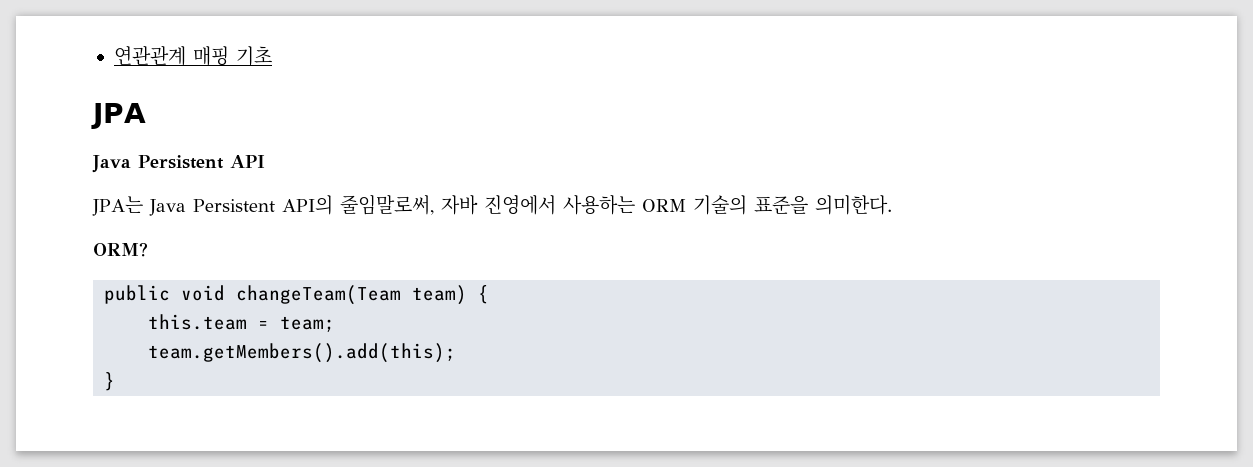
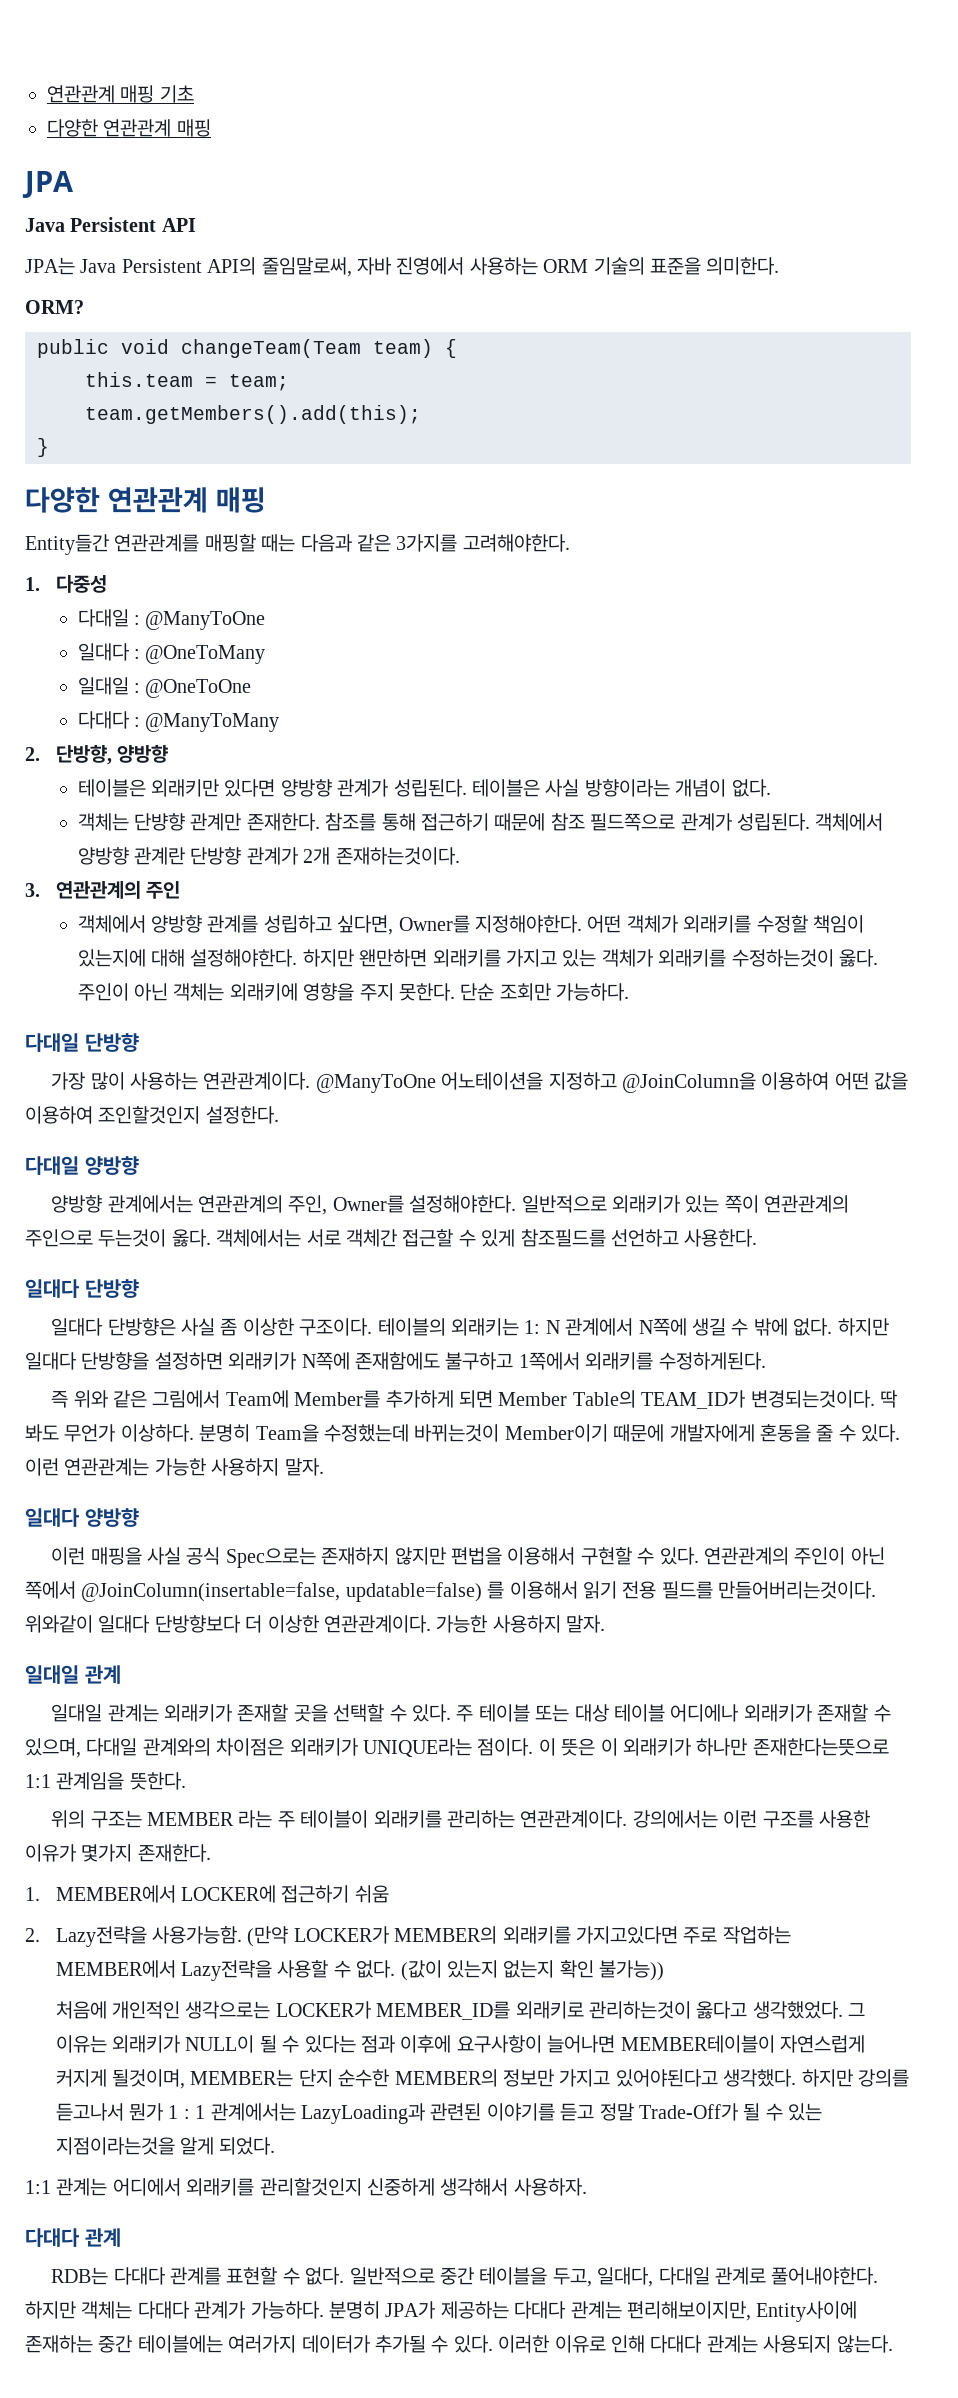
(272, 56) none -> [47,119,211,137] // 다양한 연관관계 매핑
(116, 381) none -> [25,487,266,513] [25,534,570,555] [25,575,107,593] [77,609,266,630] [77,643,266,664] [77,677,252,698] [77,711,280,732] [25,744,168,765] [77,779,771,797] [77,813,884,831] [77,847,460,865] [25,881,180,899] [77,915,864,935] [77,949,878,967] [77,983,630,1001] [25,1033,139,1052] [51,1072,909,1093] [25,1106,279,1124] [25,1156,139,1175] [51,1195,850,1215] [25,1229,758,1247] [25,1279,139,1298] [51,1318,889,1336] [25,1352,766,1370] [51,1390,897,1409] [25,1424,901,1442] [25,1458,324,1476] [25,1508,139,1527] [51,1547,885,1568] [25,1581,877,1602] [25,1615,606,1633] [25,1665,121,1684] [51,1704,891,1722] [25,1738,889,1758] [25,1772,186,1790] [51,1810,870,1828] [25,1844,211,1862] [25,1885,389,1903] [25,1926,791,1947] [55,1960,665,1981] [55,2001,866,2020] [55,2035,865,2053] [55,2069,909,2089] [55,2103,823,2124] [55,2137,276,2155] [25,2178,587,2196] [25,2228,121,2247] [51,2267,879,2287] [25,2301,858,2322] [25,2335,893,2353] // 다양한 연관관계 매핑 // Entity들간 연관관계를 매핑할 때는 다음과 같은 3가지를 고려해야한다. // 1. 다중성 // 다대일 : @ManyToOne // 일대다 : @OneToMany // 일대일 : @OneToOne // 다대다 : @ManyToMany // 2. 단방향, 양방향 // 테이블은 외래키만 있다면 양방향 관계가 성립된다. 테이블은 사실 방향이라는 개념이 없다. // 객체는 단뱡향 관계만 존재한다. 참조를 통해 접근하기 때문에 참조 필드쪽으로 관계가 성립된다. 객체에서 양방향 관계란 단방향 관계가 2개 존재하는것이다. // 3. 연관관계의 주인 // 객체에서 양방향 관계를 성립하고 싶다면, Owner를 지정해야한다. 어떤 객체가 외래키를 수정할 책임이 있는지에 대해 설정해야한다. 하지만 왠만하면 외래키를 가지고 있는 객체가 외래키를 수정하는것이 옳다. 주인이 아닌 객체는 외래키에 영향을 주지 못한다. 단순 조회만 가능하다. // 다대일 단방향 // 가장 많이 사용하는 연관관계이다. @ManyToOne 어노테이션을 지정하고 @JoinColumn을 이용하여 어떤 값을 이용하여 조인할것인지 설정한다. // 다대일 양방향 // 양방향 관계에서는 연관관계의 주인, Owner를 설정해야한다. 일반적으로 외래키가 있는 쪽이 연관관계의 주인으로 두는것이 옳다. 객체에서는 서로 객체간 접근할 수 있게 참조필드를 선언하고 사용한다. // 일대다 단방향 // 일대다 단방향은 사실 좀 이상한 구조이다. 테이블의 외래키는 1: N 관계에서 N쪽에 생길 수 밖에 없다. 하지만 일대다 단방향을 설정하면 외래키가 N쪽에 존재함에도 불구하고 1쪽에서 외래키를 수정하게된다. // 즉 위와 같은 그림에서 Team에 Member를 추가하게 되면 Member Table의 TEAM_ID가 변경되는것이다. 딱 봐도 무언가 이상하다. 분명히 Team을 수정했는데 바뀌는것이 Member이기 때문에 개발자에게 혼동을 줄 수 있다. 이런 연관관계는 가능한 사용하지 말자. // 일대다 양방향 // 이런 매핑을 사실 공식 Spec으로는 존재하지 않지만 편법을 이용해서 구현할 수 있다. 연관관계의 주인이 아닌 쪽에서 @JoinColumn(insertable=false, updatable=false) 를 이용해서 읽기 전용 필드를 만들어버리는것이다. 위와같이 일대다 단방향보다 더 이상한 연관관계이다. 가능한 사용하지 말자. // 일대일 관계 // 일대일 관계는 외래키가 존재할 곳을 선택할 수 있다. 주 테이블 또는 대상 테이블 어디에나 외래키가 존재할 수 있으며, 다대일 관계와의 차이점은 외래키가 UNIQUE라는 점이다. 이 뜻은 이 외래키가 하나만 존재한다는뜻으로 1:1 관계임을 뜻한다. // 위의 구조는 MEMBER 라는 주 테이블이 외래키를 관리하는 연관관계이다. 강의에서는 이런 구조를 사용한 이유가 몇가지 존재한다. // 1. MEMBER에서 LOCKER에 접근하기 쉬움 // 2. Lazy전략을 사용가능함. (만약 LOCKER가 MEMBER의 외래키를 가지고있다면 주로 작업하는 MEMBER에서 Lazy전략을 사용할 수 없다. (값이 있는지 없는지 확인 불가능)) // 처음에 개인적인 생각으로는 LOCKER가 MEMBER_ID를 외래키로 관리하는것이 옳다고 생각했었다. 그 이유는 외래키가 NULL이 될 수 있다는 점과 이후에 요구사항이 늘어나면 MEMBER테이블이 자연스럽게 커지게 될것이며, MEMBER는 단지 순수한 MEMBER의 정보만 가지고 있어야된다고 생각했다. 하지만 강의를 듣고나서 뭔가 1 : 1 관계에서는 LazyLoading과 관련된 이야기를 듣고 정말 Trade-Off가 될 수 있는 지점이라는것을 알게 되었다. // 1:1 관계는 어디에서 외래키를 관리할것인지 신중하게 생각해서 사용하자. // 다대다 관계 // RDB는 다대다 관계를 표현할 수 없다. 일반적으로 중간 테이블을 두고, 일대다, 다대일 관계로 풀어내야한다. 하지만 객체는 다대다 관계가 가능하다. 분명히 JPA가 제공하는 다대다 관계는 편리해보이지만, Entity사이에 존재하는 중간 테이블에는 여러가지 데이터가 추가될 수 있다. 이러한 이유로 인해 다대다 관계는 사용되지 않는다.

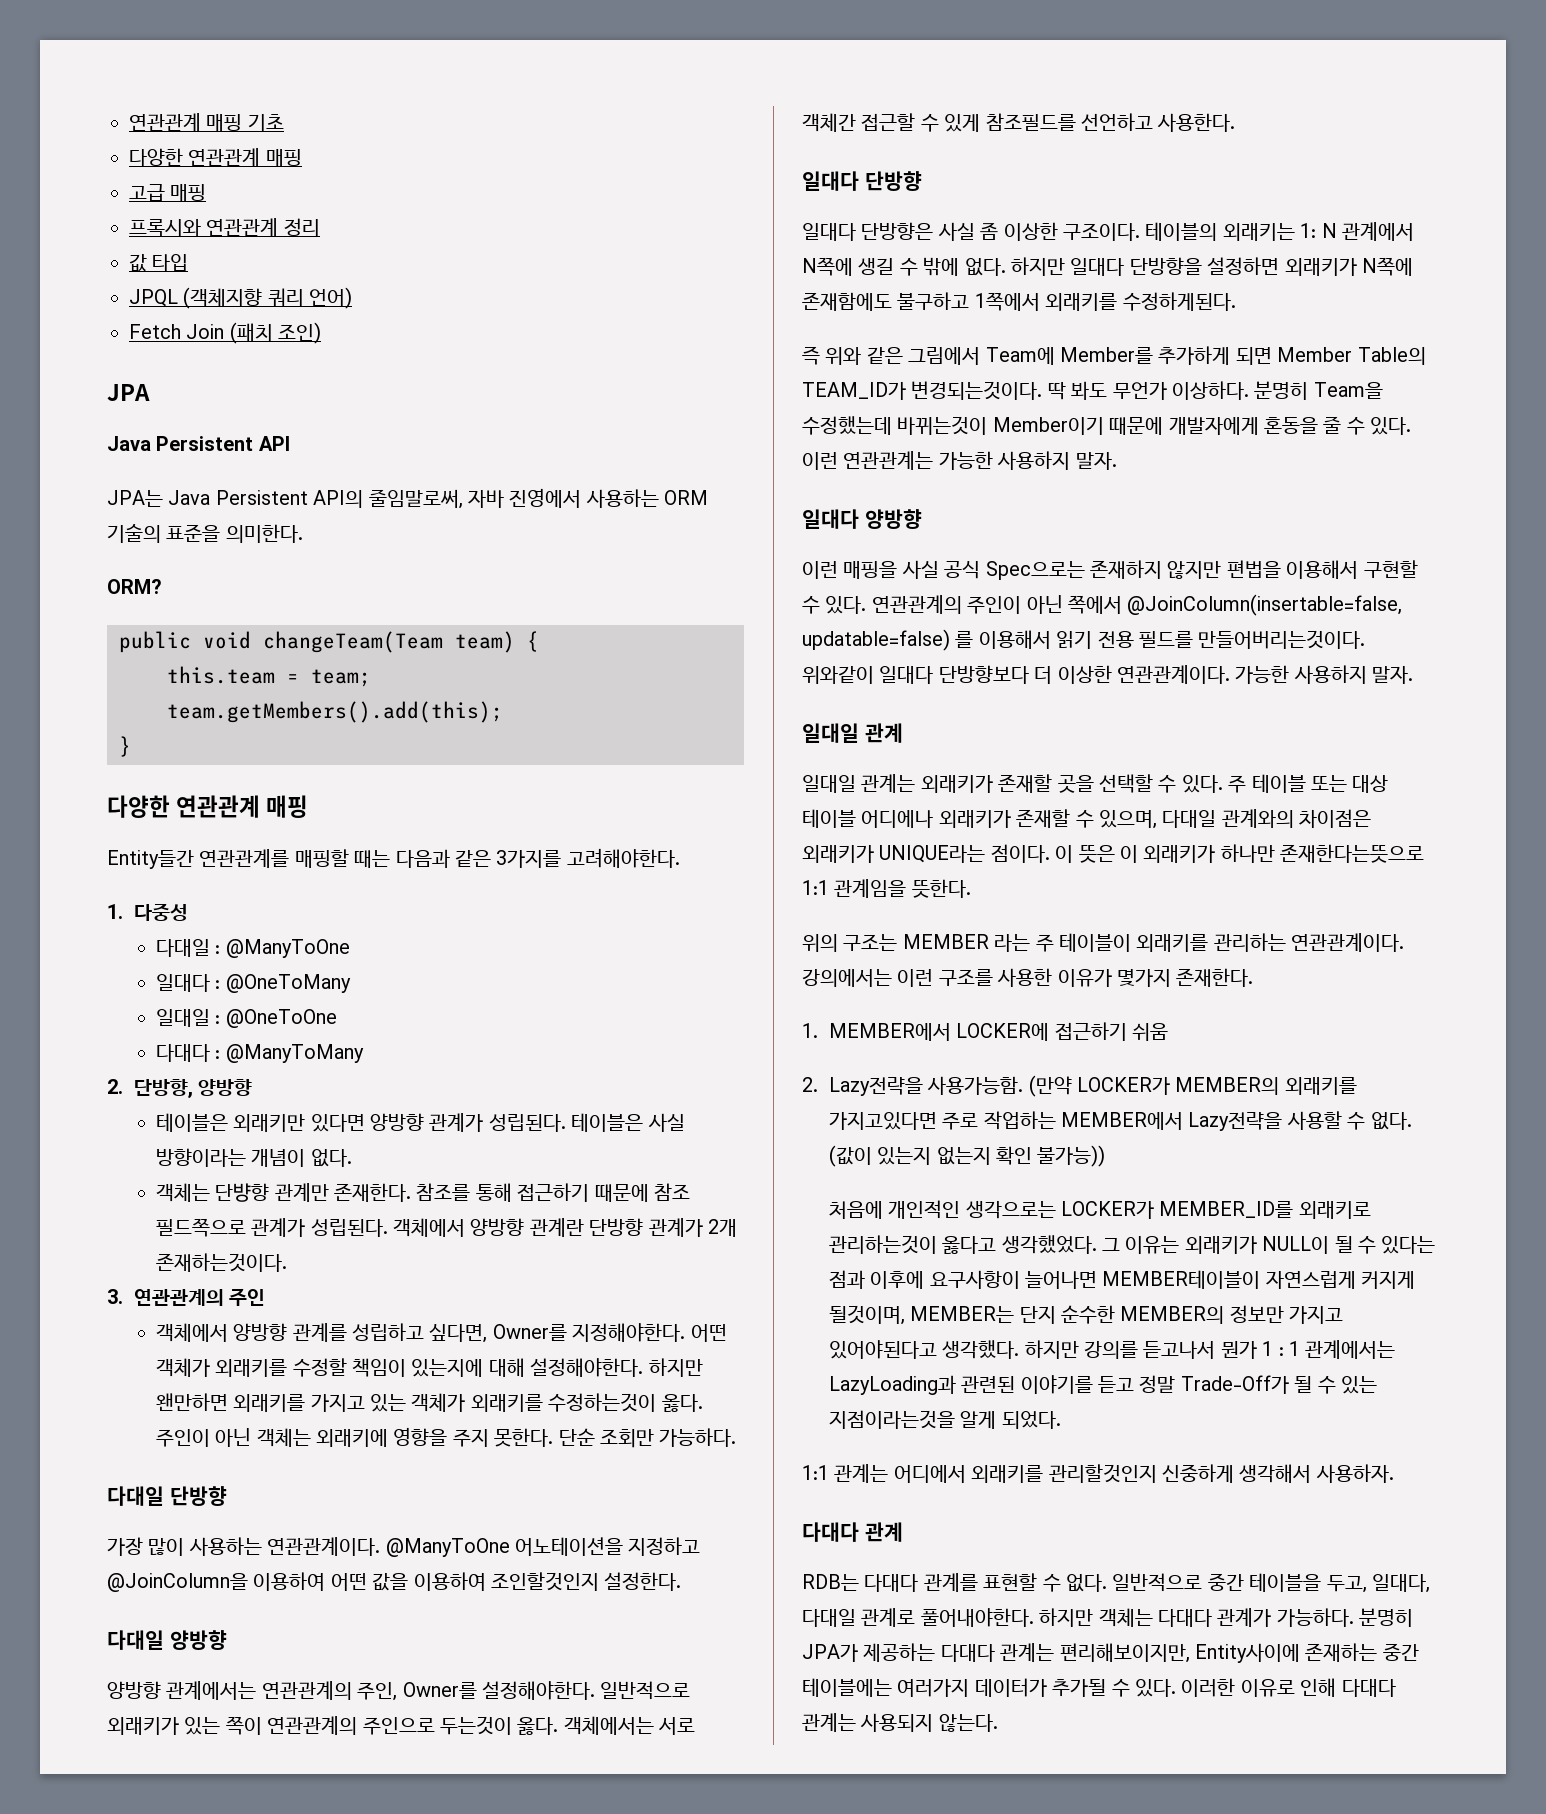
(211, 128) none -> [129,184,207,202] [129,218,320,237] [129,254,189,272] [129,287,353,309] [129,322,322,344] // 고급 매핑 // 프록시와 연관관계 정리 // 값 타입 // JPQL (객체지향 쿼리 언어) // Fetch Join (패치 조인)

